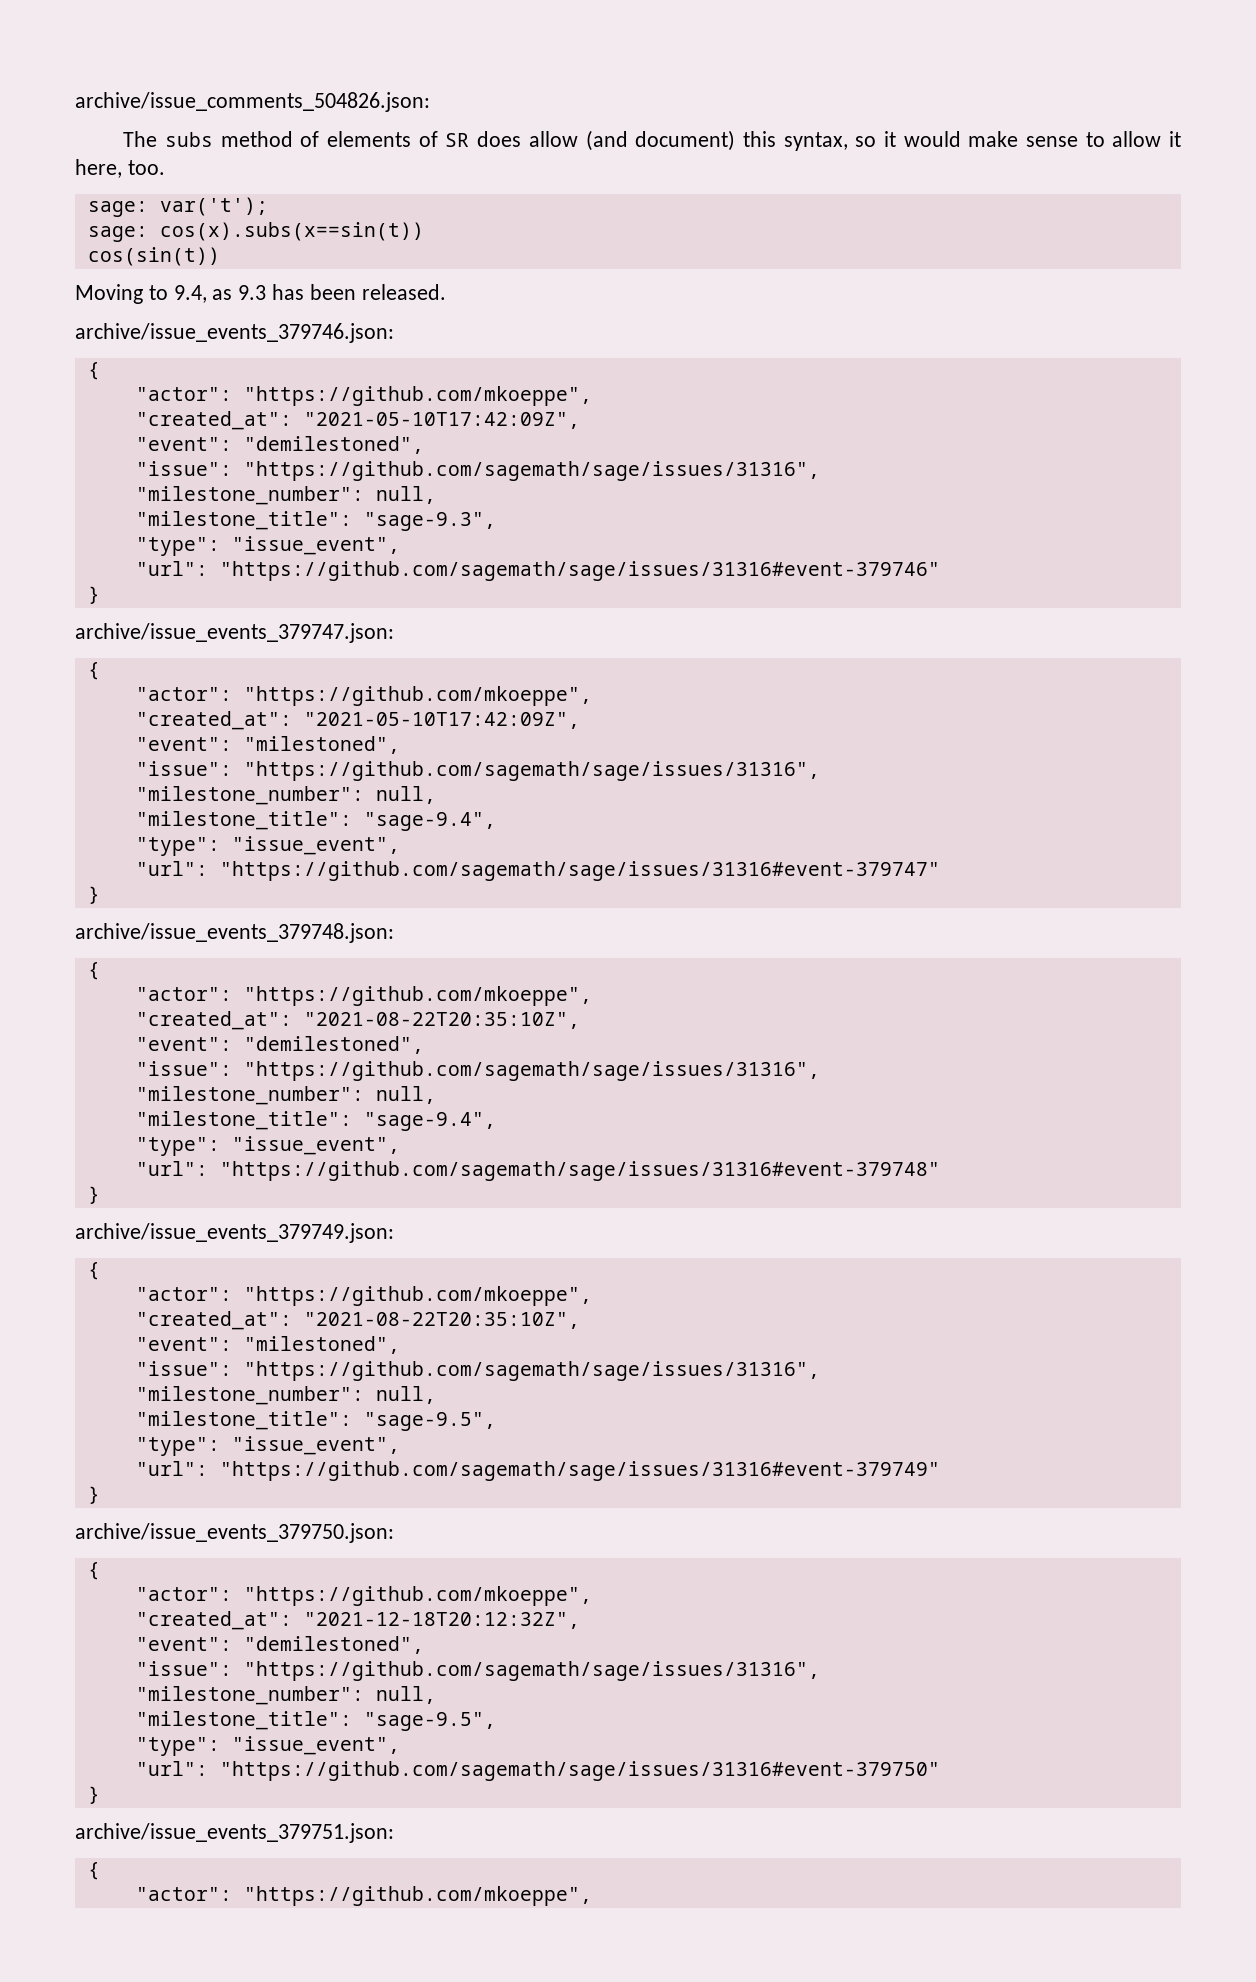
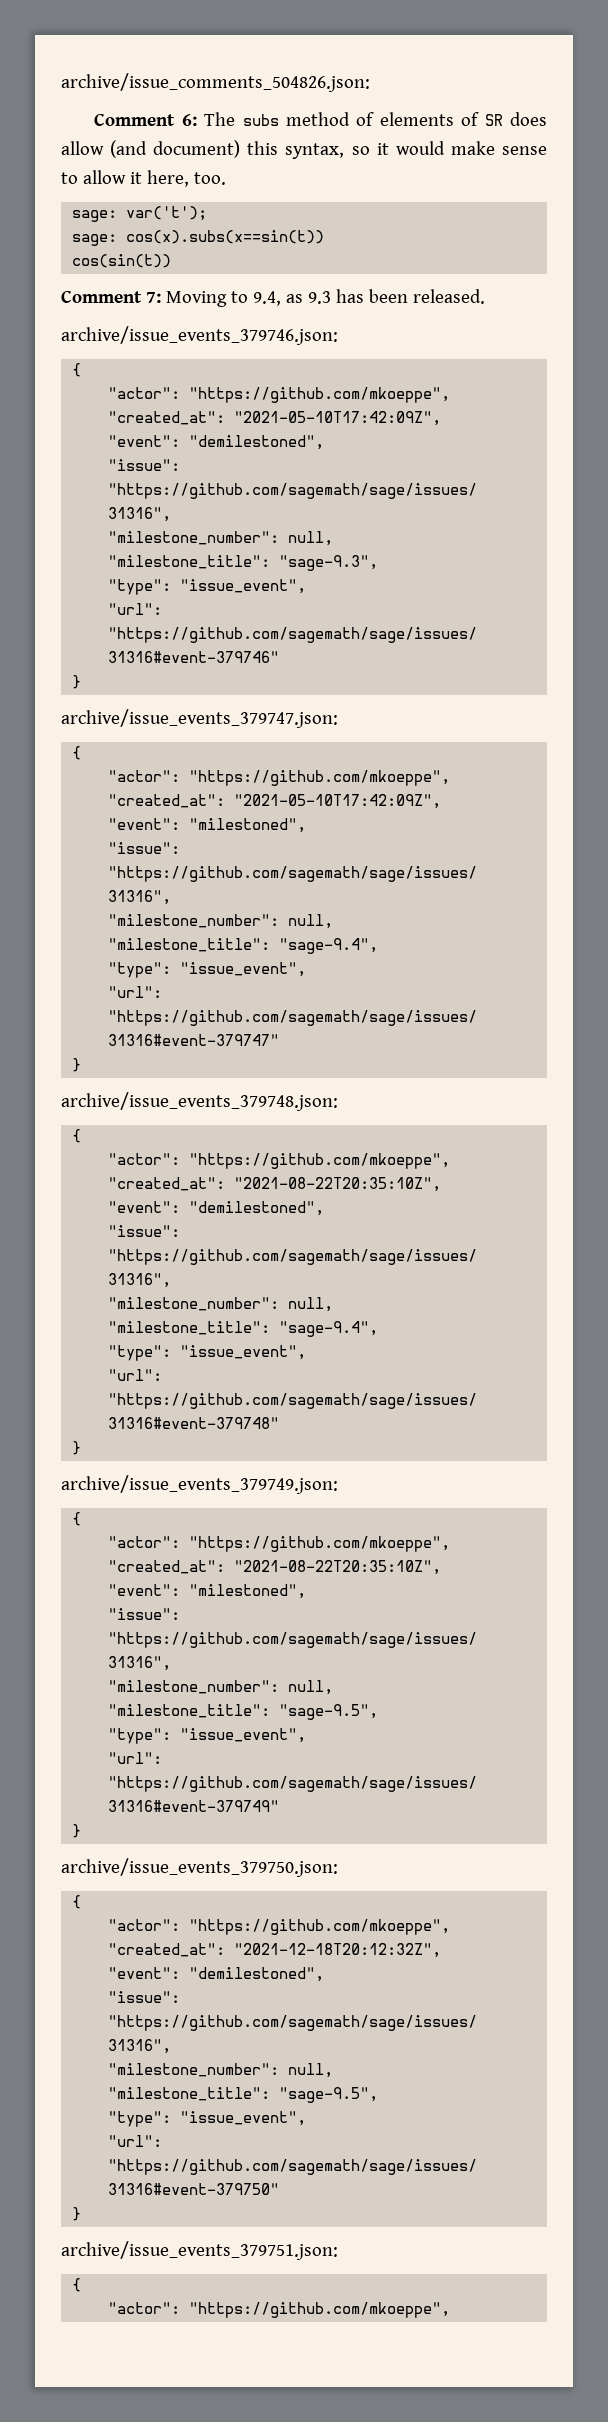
(430, 102) none -> [94,113,197,126] Comment 6:
(220, 256) none -> [61,290,161,303] Comment 7:

